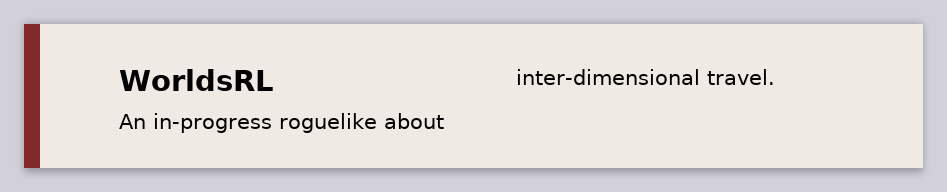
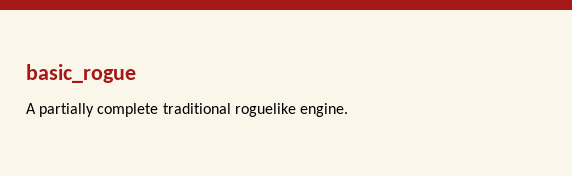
[119,69,273,91] [119,113,444,133] [516,69,775,85] WorldsRL // An in-progress roguelike about inter-dimensional travel. -> [26,64,136,83] [26,103,348,117] basic_rogue // A partially complete traditional roguelike engine.

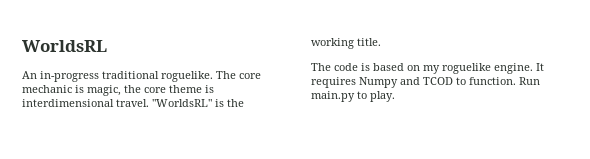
[26,64,136,83] [26,103,348,117] basic_rogue // A partially complete traditional roguelike engine. -> [22,40,107,52] [22,71,261,82] [22,85,214,96] [22,99,244,107] [311,38,381,49] [311,63,544,74] [311,77,540,88] [311,91,395,102] WorldsRL // An in-progress traditional roguelike. The core mechanic is magic, the core theme is interdimensional travel. "WorldsRL" is the working title. // The code is based on my roguelike engine. It requires Numpy and TCOD to function. Run main.py to play.

